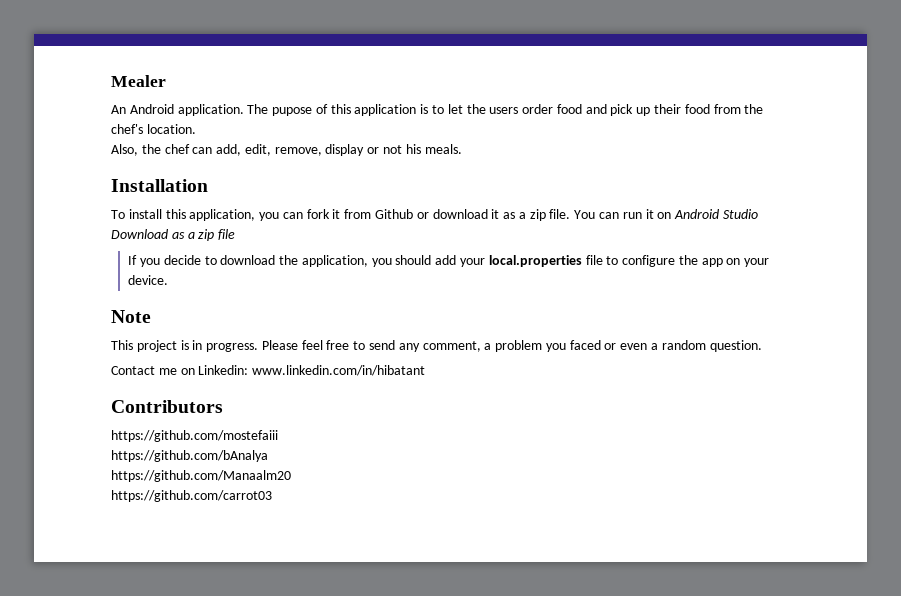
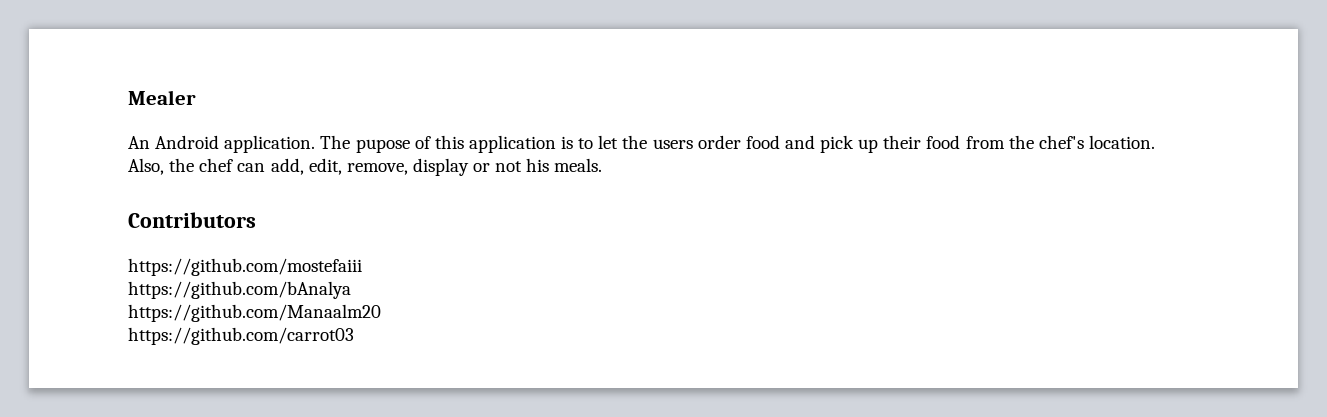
[111,179,208,192] [111,209,758,221] [111,229,236,241] [128,255,770,267] [128,275,169,285] [111,310,151,323] [111,340,762,352] [111,365,426,376] // Installation // To install this application, you can fork it from Github or download it as a zip file. You can run it on Android Studio Download as a zip file // If you decide to download the application, you should add your local.properties file to configure the app on your device. // Note // This project is in progress. Please feel free to send any comment, a problem you faced or even a random question. // Contact me on Linkedin: www.linkedin.com/in/hibatant -> (603, 165) none

